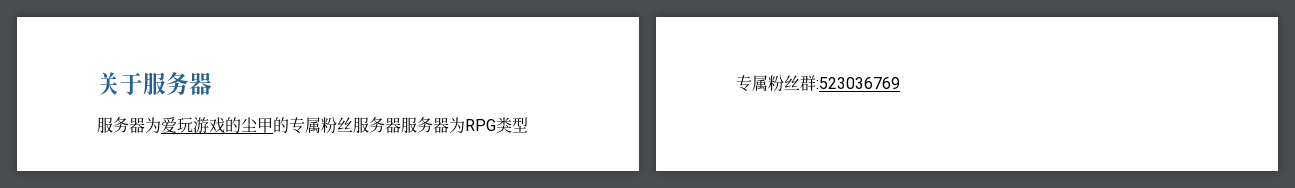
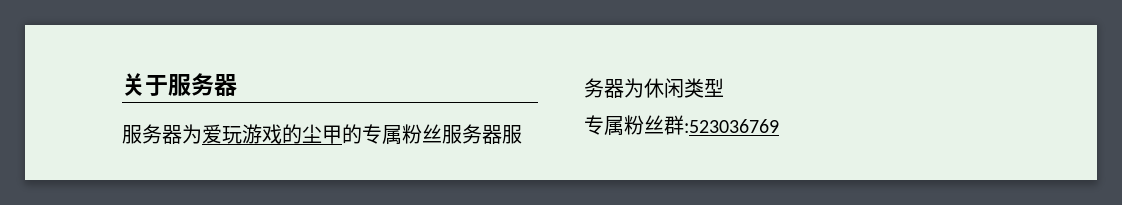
[465,119,496,131] RPG -> [644,78,684,98] 休闲

